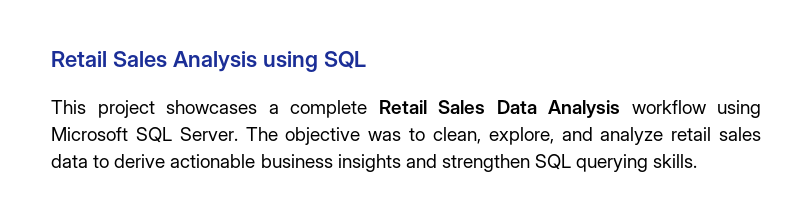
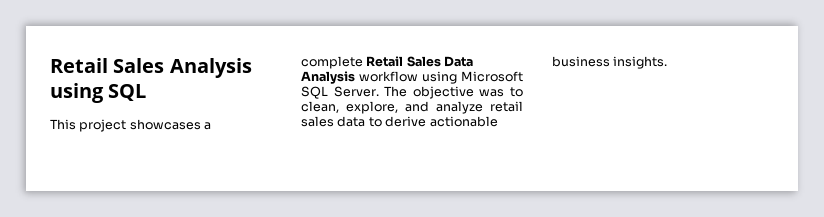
[337,154,698,172] insights and strengthen SQL querying skills. -> [613,56,668,69] insights.

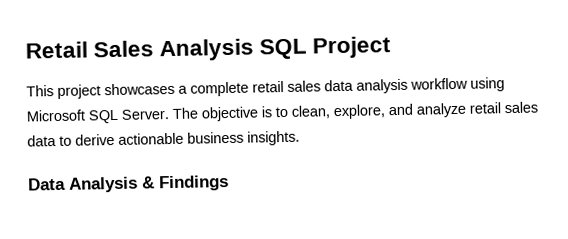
[50,83,147,103] using SQL -> [259,36,392,60] SQL Project
[366,56,474,67] [301,71,355,84] Retail Sales Data Analysis -> [252,78,408,94] retail sales data analysis
[479,89,505,97] was -> [261,106,272,118] is
(668, 62) none -> [28,174,229,193] // Data Analysis & Findings

